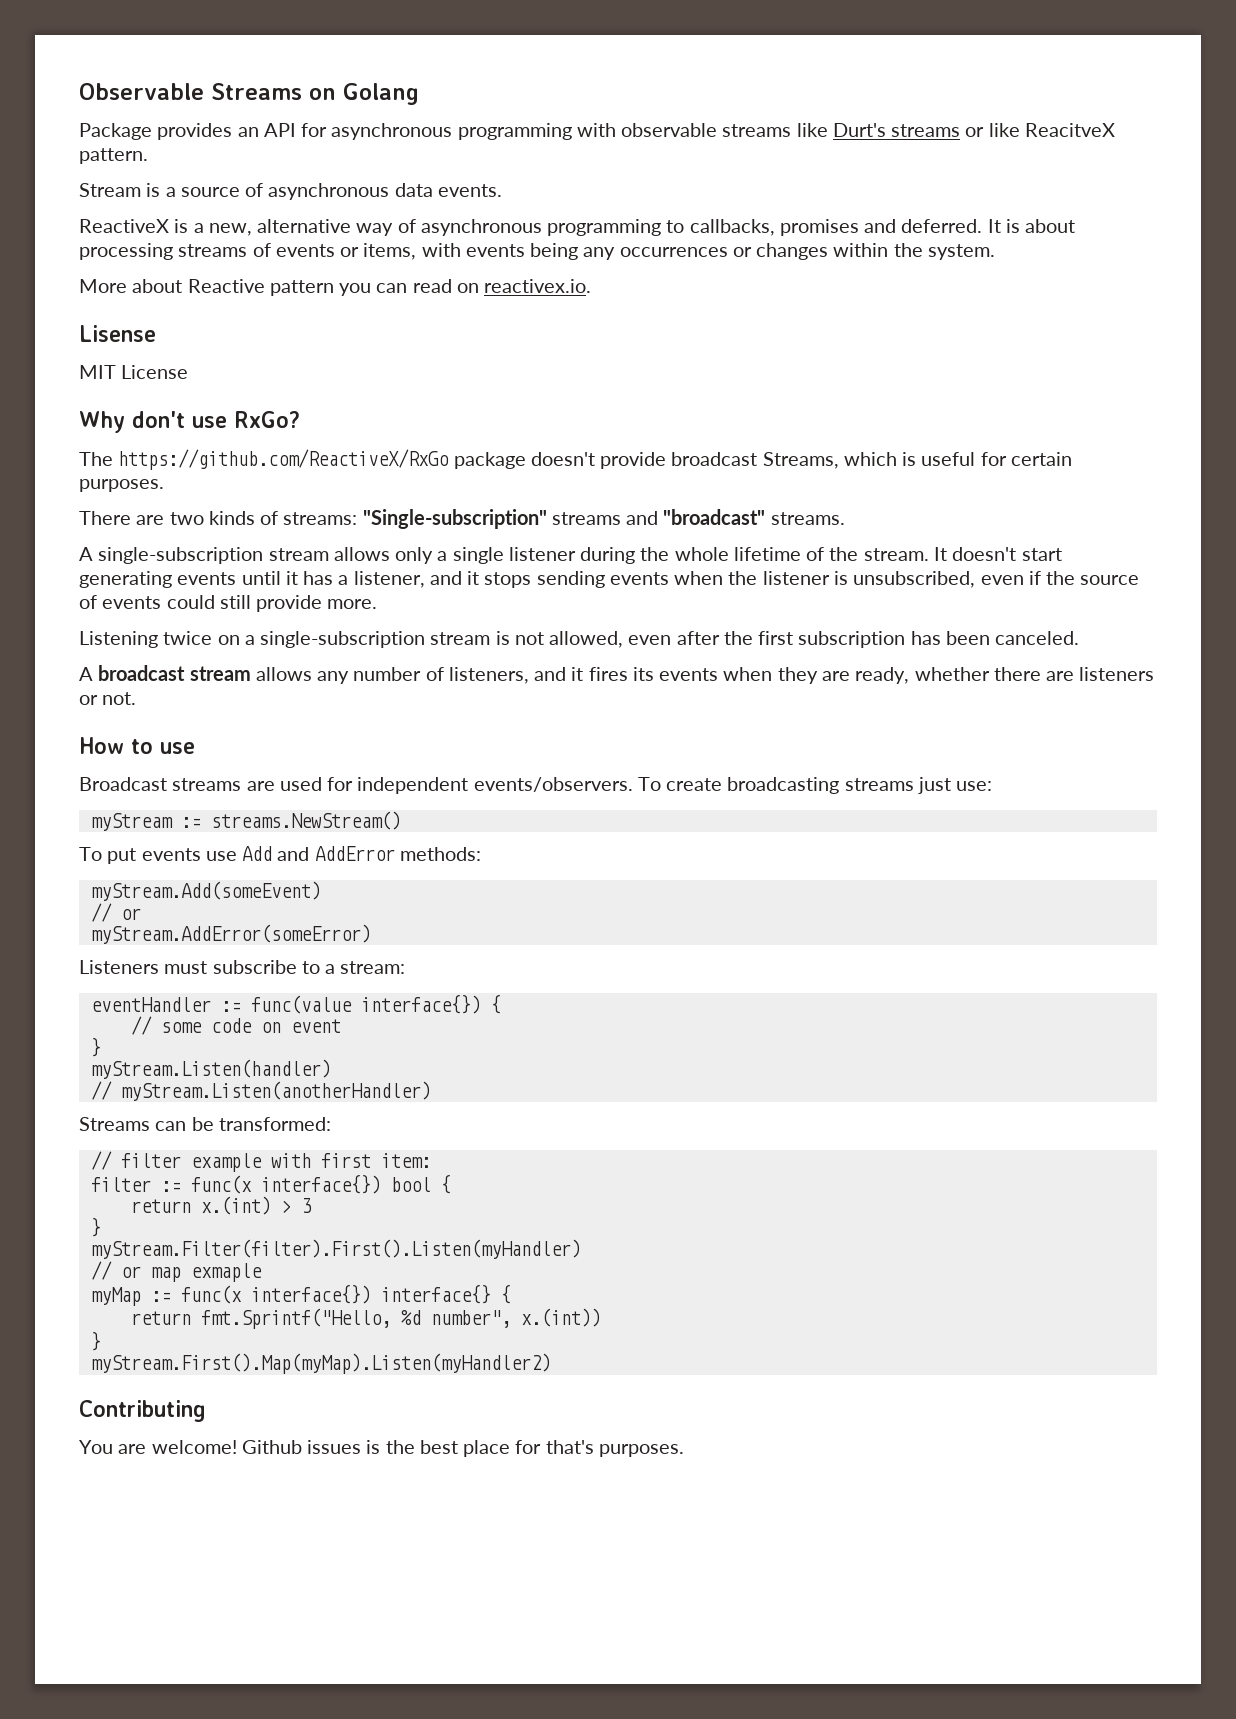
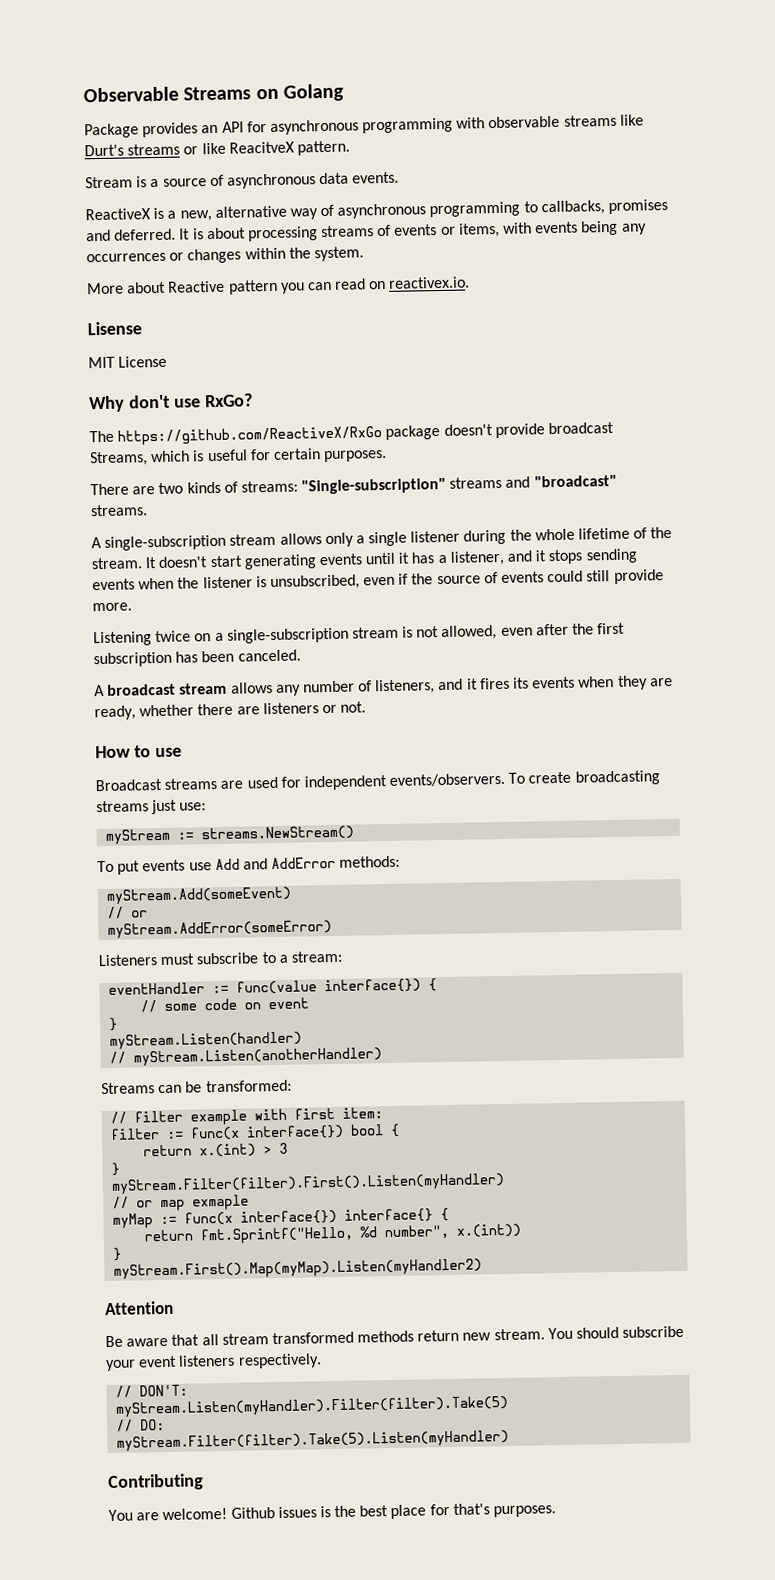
(551, 1363) none -> [104,1300,174,1316] [105,1325,685,1348] [106,1353,322,1372] [115,1384,189,1398] [115,1395,509,1418] [116,1419,166,1432] [116,1429,510,1452] // Attention // Be aware that all stream transformed methods return new stream. You should subscribe your event listeners respectively. // // DON'T: // myStream.Listen(myHandler).Filter(filter).Take(5) // // DO: // myStream.Filter(filter).Take(5).Listen(myHandler)

